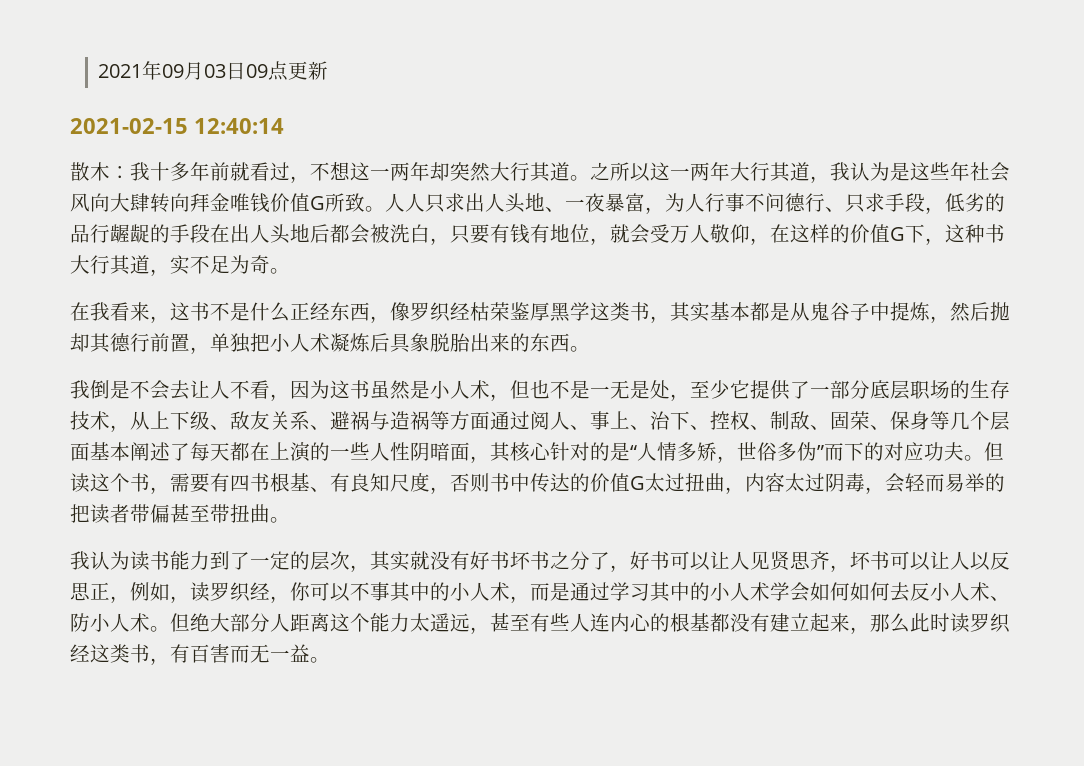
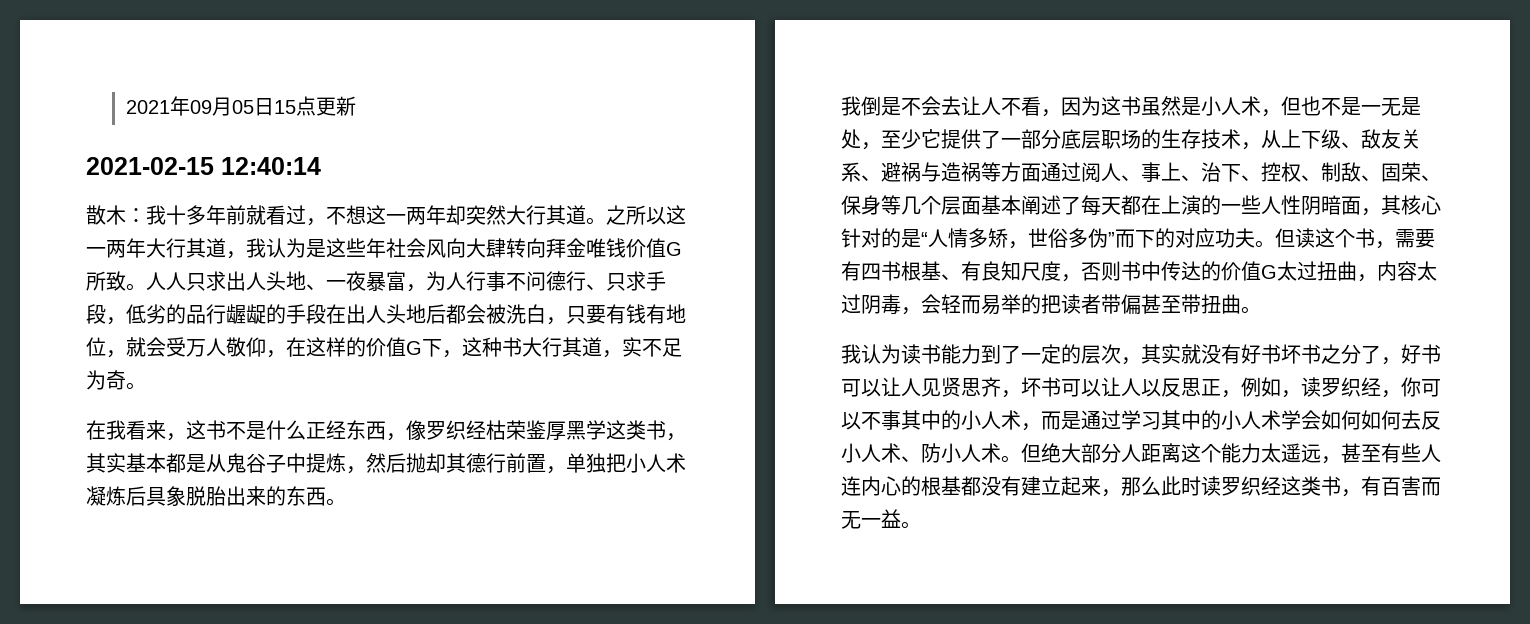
[204,62,269,80] 03日09 -> [231,98,296,116] 05日15

